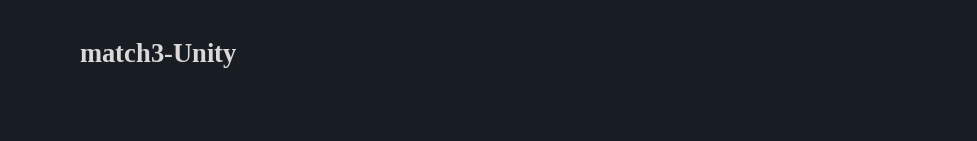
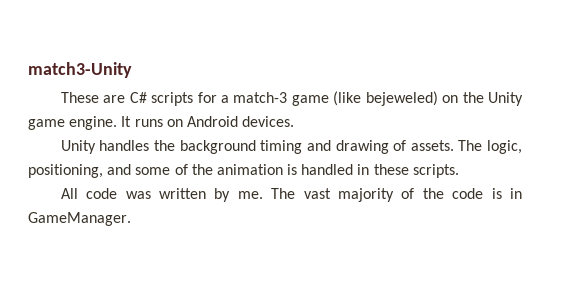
(236, 55) none -> [60,91,523,106] [28,116,295,130] [60,140,522,154] [28,164,459,178] [60,188,522,202] [28,212,131,226] // These are C# scripts for a match-3 game (like bejeweled) on the Unity game engine. It runs on Android devices. // Unity handles the background timing and drawing of assets. The logic, positioning, and some of the animation is handled in these scripts. // All code was written by me. The vast majority of the code is in GameManager.

